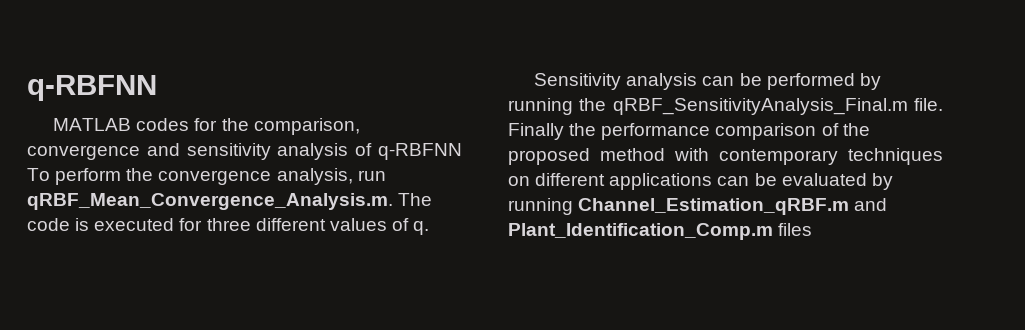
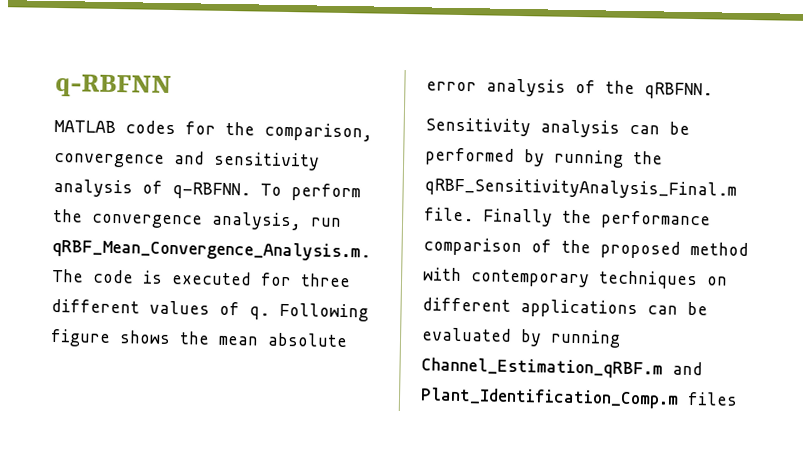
[378,143,463,160] q-RBFNN -> [172,182,251,200] q-RBFNN.
(430, 228) none -> [279,302,369,322] [50,328,348,348] [426,78,713,100] Following figure shows the mean absolute error analysis of the qRBFNN.

